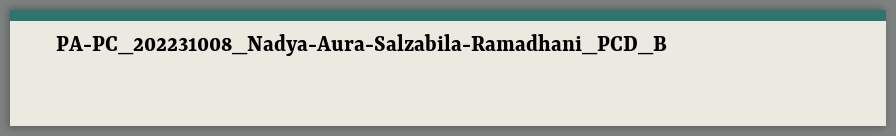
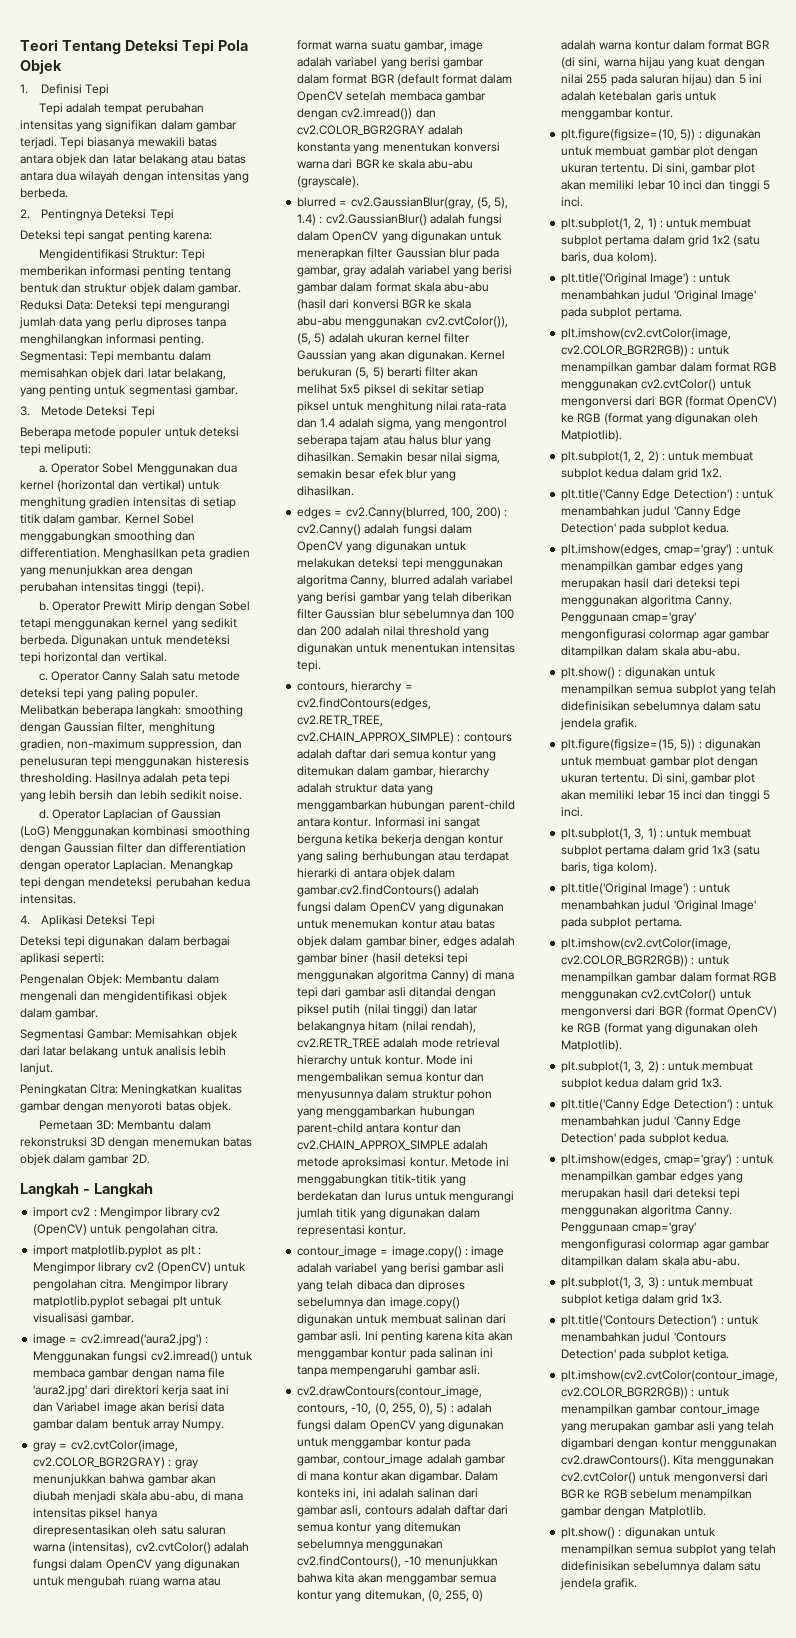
[56,34,667,56] PA-PC_202231008_Nadya-Aura-Salzabila-Ramadhani_PCD_B -> [20,39,248,54] [20,59,62,74] [20,84,110,96] [38,103,204,115] [20,120,237,132] [20,137,217,149] [20,154,247,166] [20,171,250,183] [20,188,68,198] [20,209,174,221] [20,230,212,242] [38,249,206,261] [20,266,231,278] [20,283,242,295] [20,300,230,312] [19,317,227,329] [20,334,205,346] [20,351,211,363] [20,368,226,380] [20,385,238,397] [20,406,155,418] [20,427,239,439] [20,444,92,456] [38,463,237,475] [20,480,220,492] [20,497,236,509] [20,514,194,526] [20,531,196,543] [20,548,250,560] [20,565,193,577] [20,582,204,594] [38,601,251,613] [20,618,237,630] [20,635,230,647] [20,652,167,664] [38,671,241,683] [20,688,198,700] [20,705,243,717] [20,722,215,734] [20,739,242,751] [20,756,249,768] [20,773,230,785] [20,790,243,802] [38,809,221,821] [20,826,250,838] [20,843,246,855] [20,860,233,872] [20,877,250,889] [20,894,76,904] [20,915,155,927] [20,936,230,948] [20,953,105,965] [20,974,219,986] [20,991,228,1003] [20,1008,99,1020] [20,1029,238,1041] [20,1046,227,1058] [20,1063,53,1075] [20,1084,242,1096] [20,1101,231,1113] [38,1120,211,1130] [20,1137,252,1149] [20,1154,150,1166] [20,1183,153,1197] [33,1207,221,1219] [33,1224,218,1236] [33,1245,202,1257] [33,1262,247,1274] [33,1279,229,1291] [33,1296,222,1308] [33,1313,135,1325] [33,1334,208,1346] [33,1351,253,1363] [33,1368,226,1380] [33,1385,230,1397] [33,1402,225,1414] [33,1419,225,1431] [33,1440,178,1452] [33,1457,199,1469] [33,1474,216,1486] [33,1491,244,1503] [33,1508,157,1520] [33,1525,226,1537] [33,1542,249,1554] [33,1559,241,1571] [33,1576,222,1588] [297,40,484,52] [297,57,485,69] [297,74,513,86] [297,91,486,103] [297,108,436,120] [297,125,464,135] [297,142,500,154] [297,159,474,169] [297,176,360,188] [297,197,509,209] [297,214,503,226] [297,231,503,243] [297,248,500,260] [297,265,513,277] [297,282,490,294] [297,299,472,311] [297,316,508,328] [297,333,471,345] [297,350,506,362] [297,367,479,379] [297,384,485,396] [297,401,507,413] [297,418,508,430] [297,435,492,447] [297,452,501,464] [297,469,457,481] [297,486,355,496] [297,507,508,519] [297,524,472,536] [297,541,467,553] [297,558,503,570] [297,575,514,587] [297,592,513,604] [297,609,515,621] [297,626,490,638] [297,643,515,655] [297,660,322,672] [297,681,413,693] [297,698,432,710] [297,715,384,727] [297,732,512,744] [297,749,497,761] [297,766,490,778] [297,783,433,795] [297,800,515,812] [297,817,481,829] [297,834,505,846] [297,851,510,863] [297,868,456,880] [297,885,480,897] [297,902,505,914] [297,919,496,929] [297,936,516,948] [297,953,469,965] [297,970,515,982] [297,987,497,999] [297,1004,479,1016] [297,1021,476,1033] [297,1038,500,1048] [297,1055,474,1067] [297,1072,484,1084] [297,1089,492,1101] [297,1106,475,1118] [297,1123,461,1135] [297,1140,489,1150] [297,1157,510,1169] [297,1174,466,1186] [297,1191,515,1203] [296,1208,481,1220] [297,1225,407,1237] [297,1246,505,1258] [297,1263,505,1275] [297,1280,466,1292] [297,1297,460,1309] [297,1314,507,1326] [297,1331,513,1343] [297,1348,494,1360] [297,1365,480,1377] [297,1386,483,1398] [297,1403,492,1415] [297,1420,505,1432] [297,1437,470,1449] [297,1454,506,1466] [297,1471,499,1483] [297,1488,479,1500] [297,1505,509,1517] [297,1522,461,1534] [297,1539,444,1551] [297,1556,498,1568] [297,1573,497,1585] [297,1590,484,1602] [561,40,771,50] [561,57,765,69] [561,74,762,86] [561,91,717,103] [561,108,674,120] [561,129,761,141] [561,146,759,158] [561,163,756,175] [561,180,770,192] [561,197,584,207] [561,218,752,230] [561,235,761,247] [561,252,657,264] [561,273,731,285] [561,290,756,302] [561,307,682,319] [561,328,732,340] [561,345,730,357] [561,362,777,374] [561,379,752,391] [561,396,778,408] [561,413,759,425] [561,430,623,442] [561,451,754,463] [561,468,723,480] [561,489,775,501] [561,506,741,518] [561,523,729,535] [561,544,774,556] [561,561,743,573] [561,578,741,590] [561,595,732,607] [561,612,697,624] [561,629,770,641] [561,646,740,658] [561,667,716,679] [561,684,777,696] [561,701,761,713] [560,718,638,730] [561,739,761,751] [561,756,759,768] [561,773,756,785] [561,790,770,802] [561,807,584,817] [561,828,752,840] [561,845,761,857] [561,862,657,874] [561,883,731,895] [561,900,756,912] [561,917,682,929] [561,938,732,950] [561,955,730,967] [561,972,777,984] [561,989,752,1001] [561,1006,778,1018] [561,1023,759,1035] [561,1040,623,1052] [561,1061,754,1073] [561,1078,723,1090] [561,1099,775,1111] [561,1116,741,1128] [561,1133,729,1145] [561,1154,774,1166] [561,1171,743,1183] [561,1188,741,1200] [561,1205,732,1217] [561,1222,697,1234] [561,1239,770,1251] [561,1256,740,1268] [561,1277,754,1289] [561,1294,723,1306] [561,1315,759,1327] [561,1332,726,1344] [561,1349,729,1361] [561,1370,779,1382] [561,1387,730,1399] [561,1404,760,1416] [561,1421,775,1433] [561,1438,777,1450] [561,1455,774,1467] [561,1472,768,1484] [561,1489,753,1501] [561,1506,706,1518] [561,1527,716,1539] [561,1544,777,1556] [561,1561,761,1573] [560,1578,638,1590] Teori Tentang Deteksi Tepi Pola Objek // 1. Definisi Tepi // Tepi adalah tempat perubahan intensitas yang signifikan dalam gambar terjadi. Tepi biasanya mewakili batas antara objek dan latar belakang atau batas antara dua wilayah dengan intensitas yang berbeda. // 2. Pentingnya Deteksi Tepi // Deteksi tepi sangat penting karena: // Mengidentifikasi Struktur: Tepi memberikan informasi penting tentang bentuk dan struktur objek dalam gambar. Reduksi Data: Deteksi tepi mengurangi jumlah data yang perlu diproses tanpa menghilangkan informasi penting. Segmentasi: Tepi membantu dalam memisahkan objek dari latar belakang, yang penting untuk segmentasi gambar. // 3. Metode Deteksi Tepi // Beberapa metode populer untuk deteksi tepi meliputi: // a. Operator Sobel Menggunakan dua kernel (horizontal dan vertikal) untuk menghitung gradien intensitas di setiap titik dalam gambar. Kernel Sobel menggabungkan smoothing dan differentiation. Menghasilkan peta gradien yang menunjukkan area dengan perubahan intensitas tinggi (tepi). // b. Operator Prewitt Mirip dengan Sobel tetapi menggunakan kernel yang sedikit berbeda. Digunakan untuk mendeteksi tepi horizontal dan vertikal. // c. Operator Canny Salah satu metode deteksi tepi yang paling populer. Melibatkan beberapa langkah: smoothing dengan Gaussian filter, menghitung gradien, non-maximum suppression, dan penelusuran tepi menggunakan histeresis thresholding. Hasilnya adalah peta tepi yang lebih bersih dan lebih sedikit noise. // d. Operator Laplacian of Gaussian (LoG) Menggunakan kombinasi smoothing dengan Gaussian filter dan differentiation dengan operator Laplacian. Menangkap tepi dengan mendeteksi perubahan kedua intensitas. // 4. Aplikasi Deteksi Tepi // Deteksi tepi digunakan dalam berbagai aplikasi seperti: // Pengenalan Objek: Membantu dalam mengenali dan mengidentifikasi objek dalam gambar. // Segmentasi Gambar: Memisahkan objek dari latar belakang untuk analisis lebih lanjut. // Peningkatan Citra: Meningkatkan kualitas gambar dengan menyoroti batas objek. // Pemetaan 3D: Membantu dalam rekonstruksi 3D dengan menemukan batas objek dalam gambar 2D. // Langkah - Langkah // import cv2 : Mengimpor library cv2 (OpenCV) untuk pengolahan citra. // import matplotlib.pyplot as plt : Mengimpor library cv2 (OpenCV) untuk pengolahan citra. Mengimpor library matplotlib.pyplot sebagai plt untuk visualisasi gambar. // image = cv2.imread('aura2.jpg') : Menggunakan fungsi cv2.imread() untuk membaca gambar dengan nama file 'aura2.jpg' dari direktori kerja saat ini dan Variabel image akan berisi data gambar dalam bentuk array Numpy. // gray = cv2.cvtColor(image, cv2.COLOR_BGR2GRAY) : gray menunjukkan bahwa gambar akan diubah menjadi skala abu-abu, di mana intensitas piksel hanya direpresentasikan oleh satu saluran warna (intensitas), cv2.cvtColor() adalah fungsi dalam OpenCV yang digunakan untuk mengubah ruang warna atau format warna suatu gambar, image adalah variabel yang berisi gambar dalam format BGR (default format dalam OpenCV setelah membaca gambar dengan cv2.imread()) dan cv2.COLOR_BGR2GRAY adalah konstanta yang menentukan konversi warna dari BGR ke skala abu-abu (grayscale). // blurred = cv2.GaussianBlur(gray, (5, 5), 1.4) : cv2.GaussianBlur() adalah fungsi dalam OpenCV yang digunakan untuk menerapkan filter Gaussian blur pada gambar, gray adalah variabel yang berisi gambar dalam format skala abu-abu (hasil dari konversi BGR ke skala abu-abu menggunakan cv2.cvtColor()), (5, 5) adalah ukuran kernel filter Gaussian yang akan digunakan. Kernel berukuran (5, 5) berarti filter akan melihat 5x5 piksel di sekitar setiap piksel untuk menghitung nilai rata-rata dan 1.4 adalah sigma, yang mengontrol seberapa tajam atau halus blur yang dihasilkan. Semakin besar nilai sigma, semakin besar efek blur yang dihasilkan. // edges = cv2.Canny(blurred, 100, 200) : cv2.Canny() adalah fungsi dalam OpenCV yang digunakan untuk melakukan deteksi tepi menggunakan algoritma Canny, blurred adalah variabel yang berisi gambar yang telah diberikan filter Gaussian blur sebelumnya dan 100 dan 200 adalah nilai threshold yang digunakan untuk menentukan intensitas tepi. // contours, hierarchy = cv2.findContours(edges, cv2.RETR_TREE, cv2.CHAIN_APPROX_SIMPLE) : contours adalah daftar dari semua kontur yang ditemukan dalam gambar, hierarchy adalah struktur data yang menggambarkan hubungan parent-child antara kontur. Informasi ini sangat berguna ketika bekerja dengan kontur yang saling berhubungan atau terdapat hierarki di antara objek dalam gambar.cv2.findContours() adalah fungsi dalam OpenCV yang digunakan untuk menemukan kontur atau batas objek dalam gambar biner, edges adalah gambar biner (hasil deteksi tepi menggunakan algoritma Canny) di mana tepi dari gambar asli ditandai dengan piksel putih (nilai tinggi) dan latar belakangnya hitam (nilai rendah), cv2.RETR_TREE adalah mode retrieval hierarchy untuk kontur. Mode ini mengembalikan semua kontur dan menyusunnya dalam struktur pohon yang menggambarkan hubungan parent-child antara kontur dan cv2.CHAIN_APPROX_SIMPLE adalah metode aproksimasi kontur. Metode ini menggabungkan titik-titik yang berdekatan dan lurus untuk mengurangi jumlah titik yang digunakan dalam representasi kontur. // contour_image = image.copy() : image adalah variabel yang berisi gambar asli yang telah dibaca dan diproses sebelumnya dan image.copy() digunakan untuk membuat salinan dari gambar asli. Ini penting karena kita akan menggambar kontur pada salinan ini tanpa mempengaruhi gambar asli. // cv2.drawContours(contour_image, contours, -10, (0, 255, 0), 5) : adalah fungsi dalam OpenCV yang digunakan untuk menggambar kontur pada gambar, contour_image adalah gambar di mana kontur akan digambar. Dalam konteks ini, ini adalah salinan dari gambar asli, contours adalah daftar dari semua kontur yang ditemukan sebelumnya menggunakan cv2.findContours(), -10 menunjukkan bahwa kita akan menggambar semua kontur yang ditemukan, (0, 255, 0) adalah warna kontur dalam format BGR (di sini, warna hijau yang kuat dengan nilai 255 pada saluran hijau) dan 5 ini adalah ketebalan garis untuk menggambar kontur. // plt.figure(figsize=(10, 5)) : digunakan untuk membuat gambar plot dengan ukuran tertentu. Di sini, gambar plot akan memiliki lebar 10 inci dan tinggi 5 inci. // plt.subplot(1, 2, 1) : untuk membuat subplot pertama dalam grid 1x2 (satu baris, dua kolom). // plt.title('Original Image') : untuk menambahkan judul 'Original Image' pada subplot pertama. // plt.imshow(cv2.cvtColor(image, cv2.COLOR_BGR2RGB)) : untuk menampilkan gambar dalam format RGB menggunakan cv2.cvtColor() untuk mengonversi dari BGR (format OpenCV) ke RGB (format yang digunakan oleh Matplotlib). // plt.subplot(1, 2, 2) : untuk membuat subplot kedua dalam grid 1x2. // plt.title('Canny Edge Detection') : untuk menambahkan judul 'Canny Edge Detection' pada subplot kedua. // plt.imshow(edges, cmap='gray') : untuk menampilkan gambar edges yang merupakan hasil dari deteksi tepi menggunakan algoritma Canny. Penggunaan cmap='gray' mengonfigurasi colormap agar gambar ditampilkan dalam skala abu-abu. // plt.show() : digunakan untuk menampilkan semua subplot yang telah didefinisikan sebelumnya dalam satu jendela grafik. // plt.figure(figsize=(15, 5)) : digunakan untuk membuat gambar plot dengan ukuran tertentu. Di sini, gambar plot akan memiliki lebar 15 inci dan tinggi 5 inci. // plt.subplot(1, 3, 1) : untuk membuat subplot pertama dalam grid 1x3 (satu baris, tiga kolom). // plt.title('Original Image') : untuk menambahkan judul 'Original Image' pada subplot pertama. // plt.imshow(cv2.cvtColor(image, cv2.COLOR_BGR2RGB)) : untuk menampilkan gambar dalam format RGB menggunakan cv2.cvtColor() untuk mengonversi dari BGR (format OpenCV) ke RGB (format yang digunakan oleh Matplotlib). // plt.subplot(1, 3, 2) : untuk membuat subplot kedua dalam grid 1x3. // plt.title('Canny Edge Detection') : untuk menambahkan judul 'Canny Edge Detection' pada subplot kedua. // plt.imshow(edges, cmap='gray') : untuk menampilkan gambar edges yang merupakan hasil dari deteksi tepi menggunakan algoritma Canny. Penggunaan cmap='gray' mengonfigurasi colormap agar gambar ditampilkan dalam skala abu-abu. // plt.subplot(1, 3, 3) : untuk membuat subplot ketiga dalam grid 1x3. // plt.title('Contours Detection') : untuk menambahkan judul 'Contours Detection' pada subplot ketiga. // plt.imshow(cv2.cvtColor(contour_image, cv2.COLOR_BGR2RGB)) : untuk menampilkan gambar contour_image yang merupakan gambar asli yang telah digambari dengan kontur menggunakan cv2.drawContours(). Kita menggunakan cv2.cvtColor() untuk mengonversi dari BGR ke RGB sebelum menampilkan gambar dengan Matplotlib. // plt.show() : digunakan untuk menampilkan semua subplot yang telah didefinisikan sebelumnya dalam satu jendela grafik.

